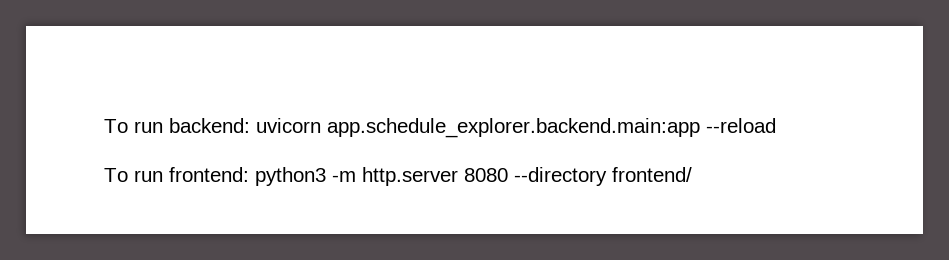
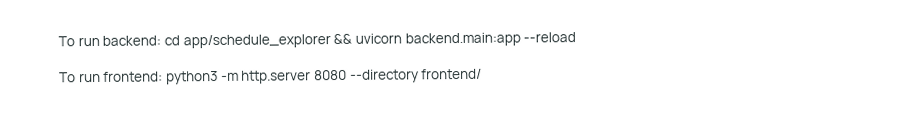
[256,118,700,138] uvicorn app.schedule_explorer.backend.main:app -> [163,32,521,49] cd app/schedule_explorer && uvicorn backend.main:app

